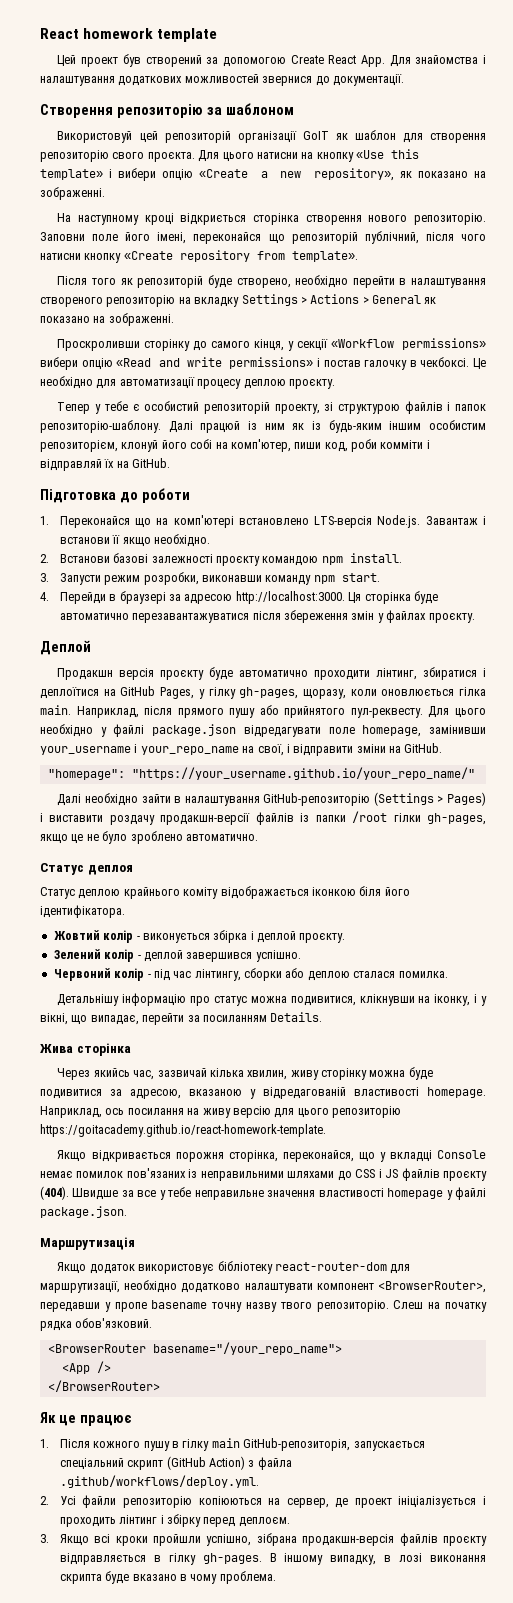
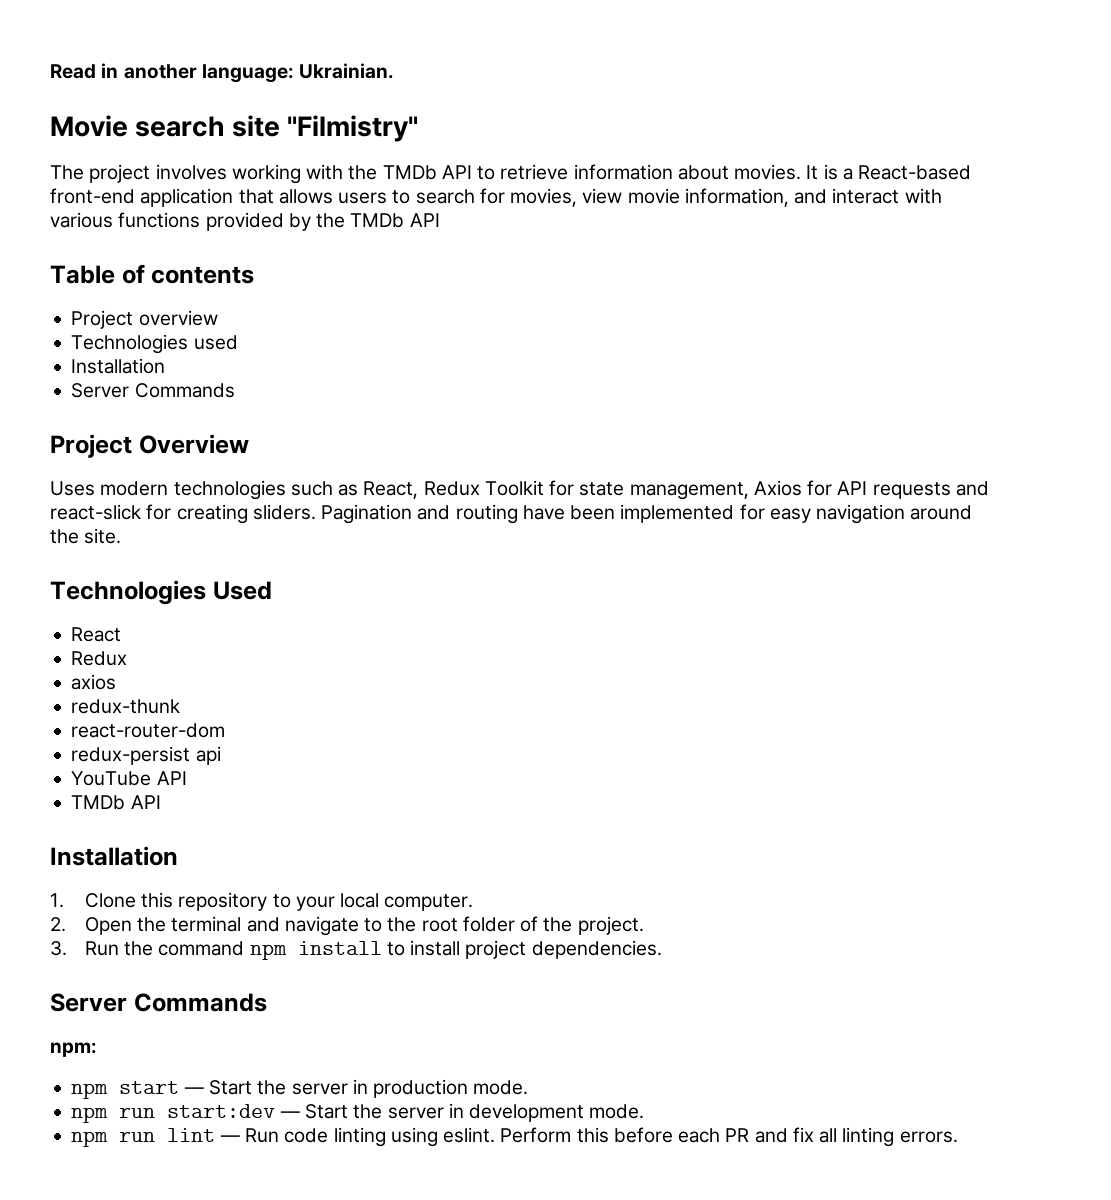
[40,28,218,42] [57,54,487,67] [40,74,404,86] [40,103,294,118] [57,130,487,143] [40,149,419,162] [40,168,486,181] [40,187,105,200] [57,213,487,225] [40,231,486,244] [40,250,358,263] [57,275,486,288] [40,294,437,307] [40,313,174,326] [57,338,487,351] [40,357,486,370] [40,376,335,389] [57,401,487,414] [40,420,486,433] [40,439,430,452] [40,458,171,471] [40,488,190,503] [40,515,486,528] [59,534,211,547] [40,553,402,566] [40,572,380,585] [40,591,438,604] [59,610,475,623] [40,640,91,655] [57,667,487,680] [40,686,486,699] [40,705,486,718] [40,724,487,737] [40,743,443,756] [47,767,475,780] [57,792,487,806] [40,811,487,825] [40,831,258,844] [40,863,133,875] [40,886,410,899] [40,905,125,918] [53,930,346,943] [53,949,301,962] [53,968,448,981] [57,993,488,1006] [40,1012,323,1025] [40,1043,131,1056] [57,1067,433,1080] [40,1087,486,1099] [40,1106,401,1118] [40,1124,326,1137] [57,1150,487,1162] [40,1168,487,1181] [40,1186,486,1200] [40,1206,127,1218] [40,1237,135,1250] [57,1261,411,1274] [40,1280,486,1293] [40,1300,488,1312] [40,1318,153,1331] [47,1342,342,1355] [61,1361,111,1374] [47,1380,160,1392] [40,1412,132,1426] [40,1438,425,1451] [59,1456,292,1470] [59,1475,259,1488] [40,1495,486,1508] [59,1514,290,1527] [40,1533,487,1546] [59,1553,487,1565] [59,1571,276,1584] React homework template // Цей проект був створений за допомогою Create React App. Для знайомства і налаштування додаткових можливостей звернися до документації. // Створення репозиторію за шаблоном // Використовуй цей репозиторій організації GoIT як шаблон для створення репозиторію свого проєкта. Для цього натисни на кнопку «Use this template» і вибери опцію «Create a new repository», як показано на зображенні. // На наступному кроці відкриється сторінка створення нового репозиторію. Заповни поле його імені, переконайся що репозиторій публічний, після чого натисни кнопку «Create repository from template». // Після того як репозиторій буде створено, необхідно перейти в налаштування створеного репозиторію на вкладку Settings > Actions > General як показано на зображенні. // Проскроливши сторінку до самого кінця, у секції «Workflow permissions» вибери опцію «Read and write permissions» і постав галочку в чекбоксі. Це необхідно для автоматизації процесу деплою проєкту. // Тепер у тебе є особистий репозиторій проекту, зі структурою файлів і папок репозиторію-шаблону. Далі працюй із ним як із будь-яким іншим особистим репозиторієм, клонуй його собі на комп'ютер, пиши код, роби комміти і відправляй їх на GitHub. // Підготовка до роботи // 1. Переконайся що на комп'ютері встановлено LTS-версія Node.js. Завантаж і встанови її якщо необхідно. // 2. Встанови базові залежності проєкту командою npm install. // 3. Запусти режим розробки, виконавши команду npm start. // 4. Перейди в браузері за адресою http://localhost:3000. Ця сторінка буде автоматично перезавантажуватися після збереження змін у файлах проєкту. // Деплой // Продакшн версія проєкту буде автоматично проходити лінтинг, збиратися і деплоїтися на GitHub Pages, у гілку gh-pages, щоразу, коли оновлюється гілка main. Наприклад, після прямого пушу або прийнятого пул-реквесту. Для цього необхідно у файлі package.json відредагувати поле homepage, замінивши your_username і your_repo_name на свої, і відправити зміни на GitHub. // "homepage": "https://your_username.github.io/your_repo_name/" // Далі необхідно зайти в налаштування GitHub-репозиторію (Settings > Pages) і виставити роздачу продакшн-версії файлів із папки /root гілки gh-pages, якщо це не було зроблено автоматично. // Статус деплоя // Статус деплою крайнього коміту відображається іконкою біля його ідентифікатора. // Жовтий колір - виконується збірка і деплой проєкту. // Зелений колір - деплой завершився успішно. // Червоний колір - під час лінтингу, сборки або деплою сталася помилка. // Детальнішу інформацію про статус можна подивитися, клікнувши на іконку, і у вікні, що випадає, перейти за посиланням Details. // Жива сторінка // Через якийсь час, зазвичай кілька хвилин, живу сторінку можна буде подивитися за адресою, вказаною у відредагованій властивості homepage. Наприклад, ось посилання на живу версію для цього репозиторію https://goitacademy.github.io/react-homework-template. // Якщо відкривається порожня сторінка, переконайся, що у вкладці Console немає помилок пов'язаних із неправильними шляхами до CSS і JS файлів проєкту (404). Швидше за все у тебе неправильне значення властивості homepage у файлі package.json. // Маршрутизація // Якщо додаток використовує бібліотеку react-router-dom для маршрутизації, необхідно додатково налаштувати компонент <BrowserRouter>, передавши у пропе basename точну назву твого репозиторію. Слеш на початку рядка обов'язковий. // <BrowserRouter basename="/your_repo_name"> // <App /> // </BrowserRouter> // Як це працює // 1. Після кожного пушу в гілку main GitHub-репозиторія, запускається спеціальний скрипт (GitHub Action) з файла .github/workflows/deploy.yml. // 2. Усі файли репозиторію копіюються на сервер, де проект ініціалізується і проходить лінтинг і збірку перед деплоєм. // 3. Якщо всі кроки пройшли успішно, зібрана продакшн-версія файлів проєкту відправляється в гілку gh-pages. В іншому випадку, в лозі виконання скрипта буде вказано в чому проблема. -> [50,63,395,83] [50,115,419,142] [50,164,972,184] [50,188,942,207] [50,212,440,231] [50,264,255,284] [71,310,218,329] [71,334,238,354] [71,358,166,374] [71,383,235,398] [50,434,249,458] [50,480,989,500] [50,504,973,524] [50,528,122,544] [50,580,272,605] [71,627,122,642] [71,651,128,666] [71,674,117,690] [71,699,181,714] [71,723,226,738] [71,746,221,765] [71,771,187,786] [71,795,161,810] [50,846,178,866] [50,892,474,911] [50,916,644,936] [50,940,662,960] [50,993,267,1012] [50,1042,97,1057] [71,1079,529,1099] [71,1103,645,1123] [71,1127,958,1147] Read in another language: Ukrainian. // Movie search site "Filmistry" // The project involves working with the TMDb API to retrieve information about movies. It is a React-based front-end application that allows users to search for movies, view movie information, and interact with various functions provided by the TMDb API // Table of contents // Project overview // Technologies used // Installation // Server Commands // Project Overview // Uses modern technologies such as React, Redux Toolkit for state management, Axios for API requests and react-slick for creating sliders. Pagination and routing have been implemented for easy navigation around the site. // Technologies Used // React // Redux // axios // redux-thunk // react-router-dom // redux-persist api // YouTube API // TMDb API // Installation // 1. Clone this repository to your local computer. // 2. Open the terminal and navigate to the root folder of the project. // 3. Run the command npm install to install project dependencies. // Server Commands // npm: // npm start — Start the server in production mode. // npm run start:dev — Start the server in development mode. // npm run lint — Run code linting using eslint. Perform this before each PR and fix all linting errors.

